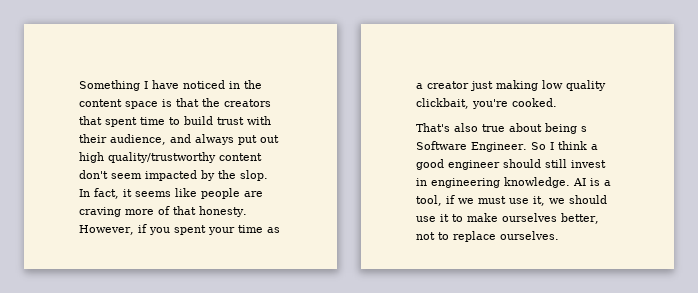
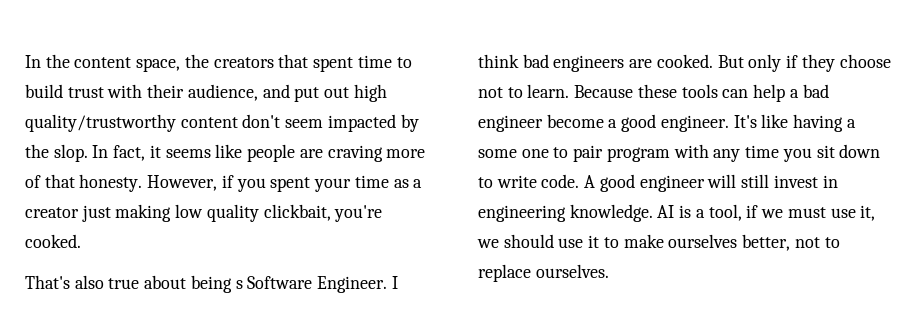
[79,80,262,91] [79,98,199,109] Something I have noticed in the content space is that -> [25,54,181,72] In the content space,
[195,134,234,145] always -> (290, 91) none
[530,142,546,150] So -> (388, 284) none
[590,144,598,150] [416,159,541,170] a good engineer should -> [522,54,891,72] [478,84,829,102] [478,114,856,132] [478,144,881,162] [478,174,737,192] bad engineers are cooked. But only if they choose not to learn. Because these tools can help a bad engineer become a good engineer. It's like having a some one to pair program with any time you sit down to write code. A good engineer will

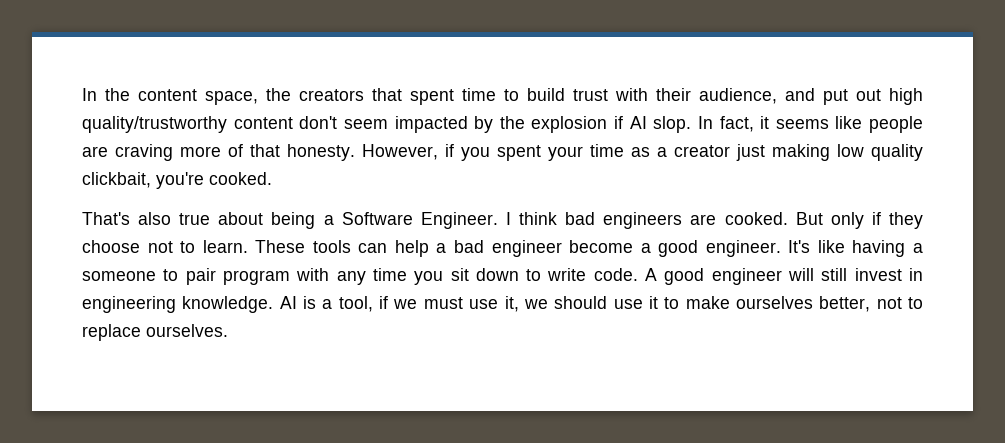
(49, 151) none -> [531,116,647,133] explosion if AI
[235,280,243,289] s -> [323,215,334,225] a
[574,84,677,98] Because these -> [255,240,306,253] These
[478,149,549,158] some one -> [82,271,156,281] someone

